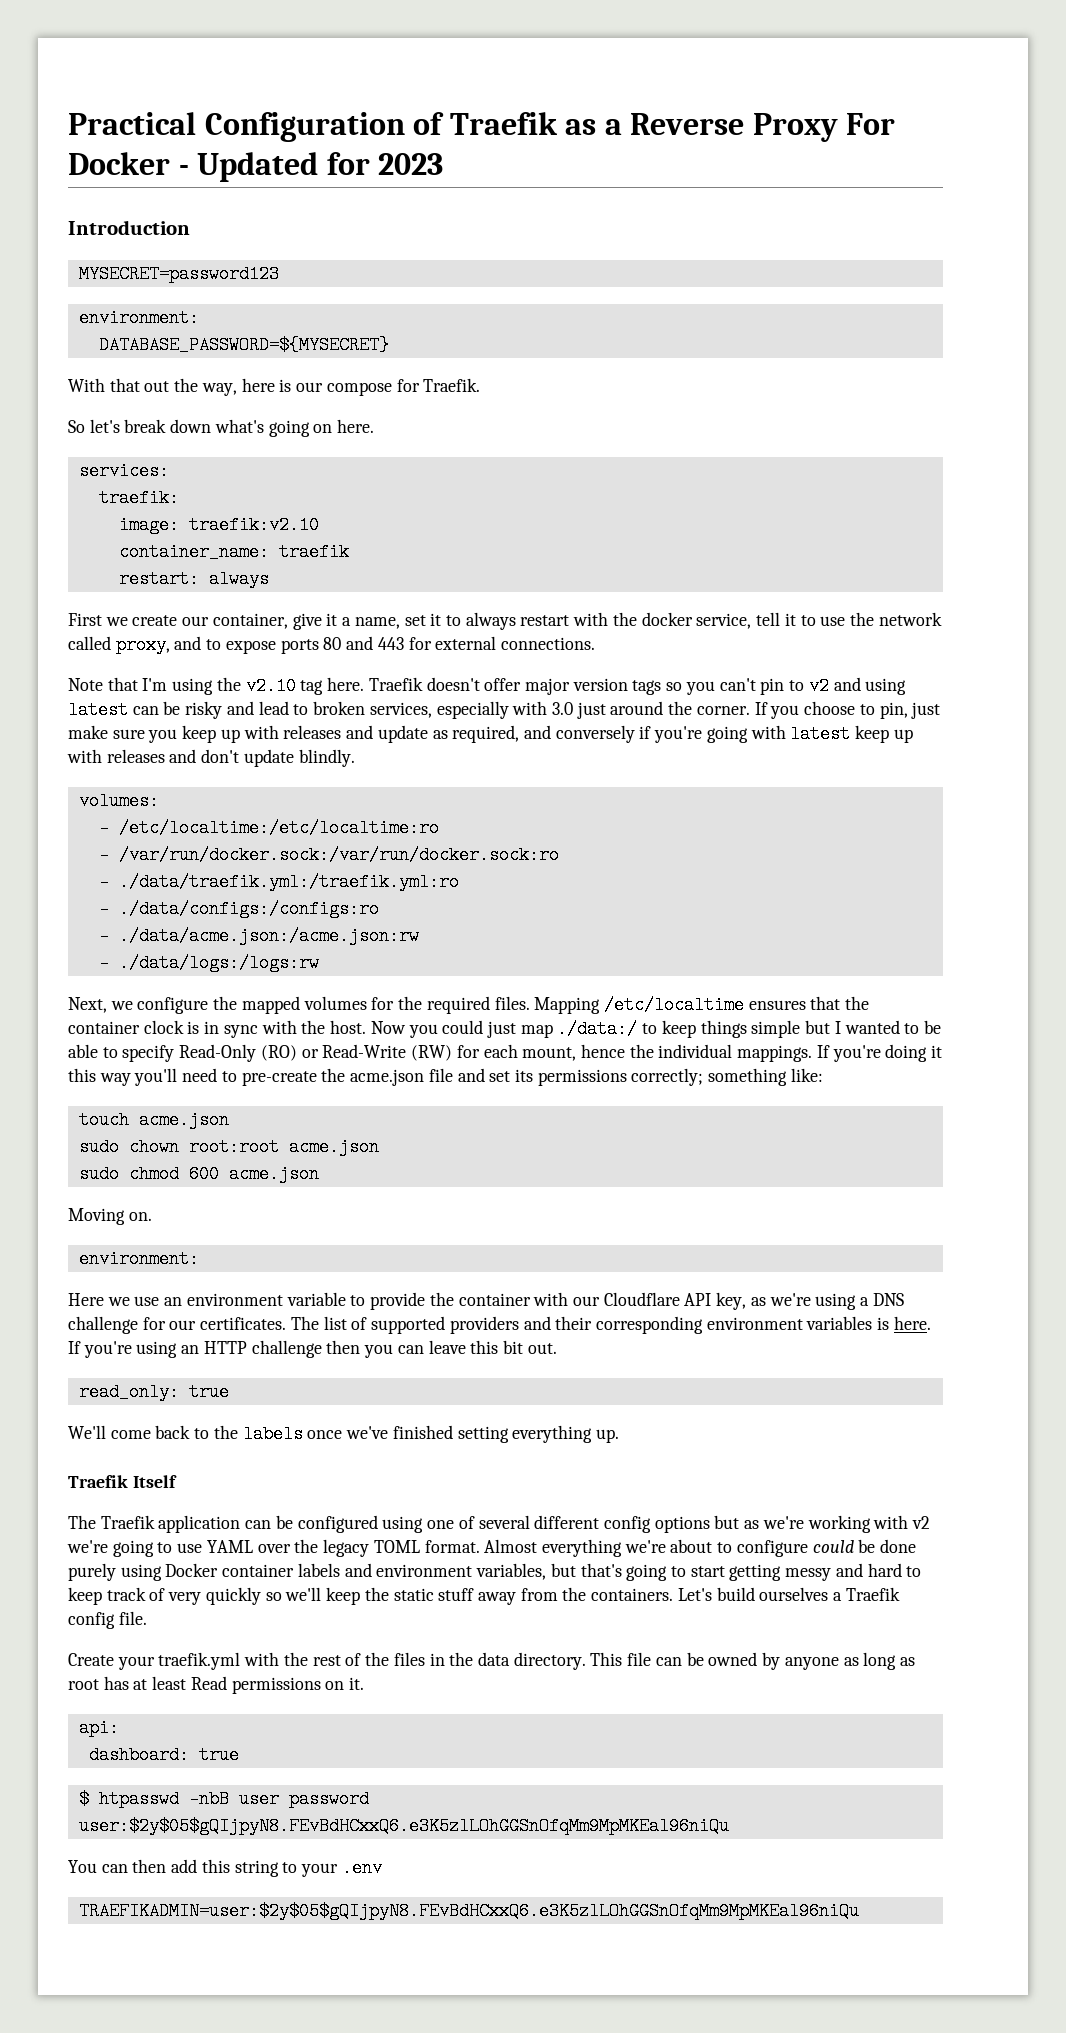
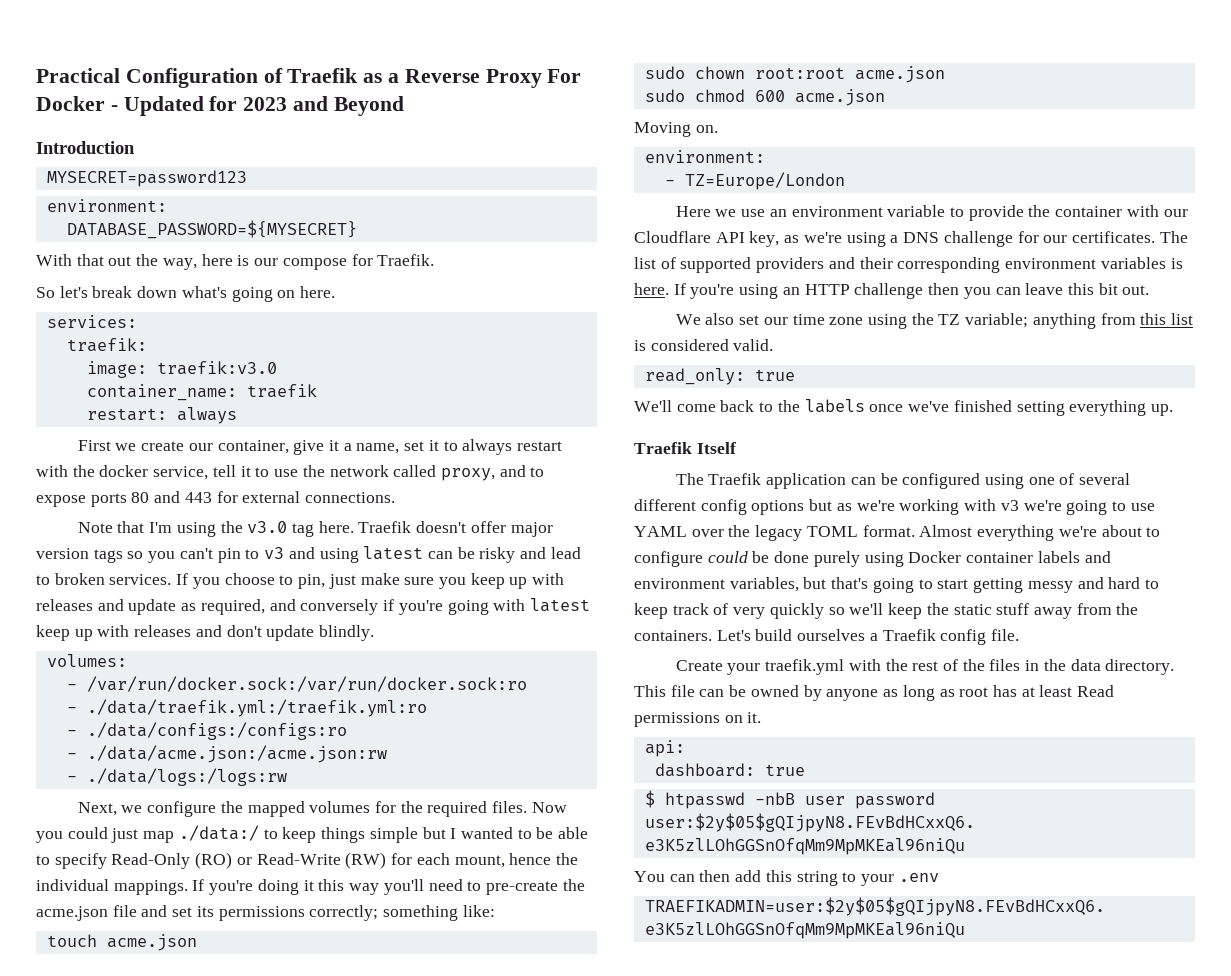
(444, 164) none -> [293,96,404,116] and Beyond
[188,516,319,534] traefik:v2.10 -> [156,361,277,375] traefik:v3.0
[245,677,296,695] v2.10 -> [247,521,288,533] v3.0
[808,677,829,695] v2 -> [264,547,285,559] v3
[369,701,750,719] services, especially with 3.0 just around the corner. -> [109,574,172,585] services.
[98,819,439,837] // - /etc/localtime:/etc/localtime:ro -> (127, 660) none
[534,996,870,1014] [68,1020,367,1038] Mapping /etc/localtime ensures that the container clock is in sync with the host. -> (528, 807) none
(199, 1259) none -> [664,172,845,190] // - TZ=Europe/London
(557, 1348) none -> [675,313,1194,329] [634,339,774,351] // We also set our time zone using the TZ variable; anything from this list is considered valid.
[912,1516,931,1529] v2 -> [1000,500,1019,511] v3

